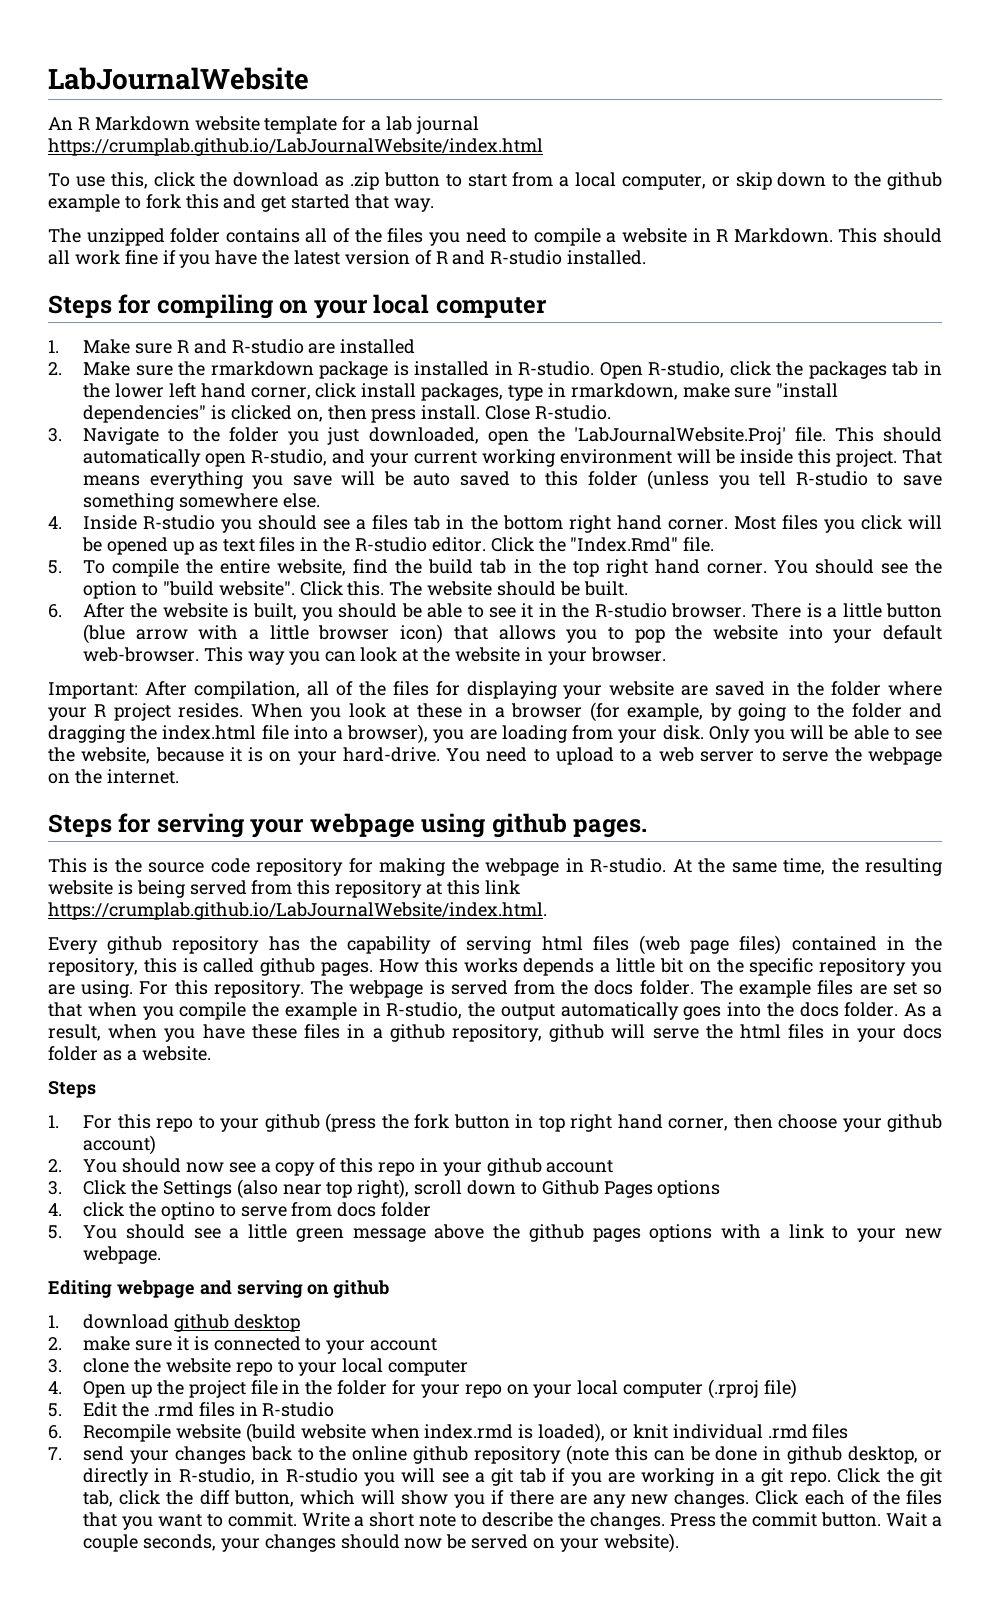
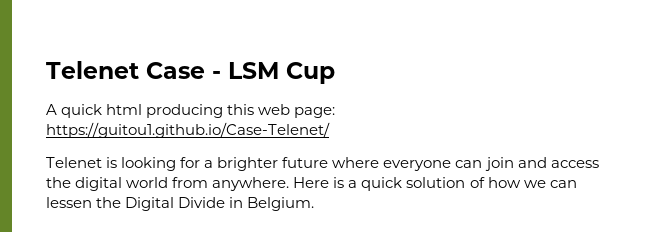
[48,67,309,90] [48,116,479,134] [48,138,543,156] [48,172,943,190] [48,194,434,212] [48,228,942,246] [48,250,647,268] [48,294,547,319] [48,339,416,354] [48,361,942,379] [83,383,839,401] [83,405,611,423] [48,427,942,445] [83,449,943,467] [83,470,942,490] [83,493,320,511] [48,515,943,533] [82,537,715,555] [48,559,943,577] [83,581,628,599] [48,603,943,621] [83,624,942,644] [83,647,666,665] [48,681,942,699] [48,702,943,722] [48,724,943,744] [48,747,943,765] [48,769,179,784] [48,813,648,838] [48,858,943,876] [48,880,520,898] [48,902,547,920] [48,935,943,955] [48,958,943,976] [48,980,942,998] [48,1002,942,1020] [48,1024,942,1042] [48,1046,211,1061] [48,1081,96,1098] [48,1113,942,1133] [83,1135,157,1155] [48,1158,614,1176] [48,1179,721,1199] [48,1202,432,1220] [48,1224,942,1242] [83,1246,162,1264] [48,1280,390,1298] [48,1314,300,1332] [48,1336,438,1354] [48,1358,469,1376] [48,1379,797,1399] [48,1402,335,1417] [48,1423,849,1443] [48,1445,942,1465] [83,1468,942,1486] [83,1490,942,1508] [83,1512,942,1530] [83,1533,679,1553] LabJournalWebsite // An R Markdown website template for a lab journal https://crumplab.github.io/LabJournalWebsite/index.html // To use this, click the download as .zip button to start from a local computer, or skip down to the github example to fork this and get started that way. // The unzipped folder contains all of the files you need to compile a website in R Markdown. This should all work fine if you have the latest version of R and R-studio installed. // Steps for compiling on your local computer // 1. Make sure R and R-studio are installed // 2. Make sure the rmarkdown package is installed in R-studio. Open R-studio, click the packages tab in the lower left hand corner, click install packages, type in rmarkdown, make sure "install dependencies" is clicked on, then press install. Close R-studio. // 3. Navigate to the folder you just downloaded, open the 'LabJournalWebsite.Proj' file. This should automatically open R-studio, and your current working environment will be inside this project. That means everything you save will be auto saved to this folder (unless you tell R-studio to save something somewhere else. // 4. Inside R-studio you should see a files tab in the bottom right hand corner. Most files you click will be opened up as text files in the R-studio editor. Click the "Index.Rmd" file. // 5. To compile the entire website, find the build tab in the top right hand corner. You should see the option to "build website". Click this. The website should be built. // 6. After the website is built, you should be able to see it in the R-studio browser. There is a little button (blue arrow with a little browser icon) that allows you to pop the website into your default web-browser. This way you can look at the website in your browser. // Important: After compilation, all of the files for displaying your website are saved in the folder where your R project resides. When you look at these in a browser (for example, by going to the folder and dragging the index.html file into a browser), you are loading from your disk. Only you will be able to see the website, because it is on your hard-drive. You need to upload to a web server to serve the webpage on the internet. // Steps for serving your webpage using github pages. // This is the source code repository for making the webpage in R-studio. At the same time, the resulting website is being served from this repository at this link https://crumplab.github.io/LabJournalWebsite/index.html. // Every github repository has the capability of serving html files (web page files) contained in the repository, this is called github pages. How this works depends a little bit on the specific repository you are using. For this repository. The webpage is served from the docs folder. The example files are set so that when you compile the example in R-studio, the output automatically goes into the docs folder. As a result, when you have these files in a github repository, github will serve the html files in your docs folder as a website. // Steps // 1. For this repo to your github (press the fork button in top right hand corner, then choose your github account) // 2. You should now see a copy of this repo in your github account // 3. Click the Settings (also near top right), scroll down to Github Pages options // 4. click the optino to serve from docs folder // 5. You should see a little green message above the github pages options with a link to your new webpage. // Editing webpage and serving on github // 1. download github desktop // 2. make sure it is connected to your account // 3. clone the website repo to your local computer // 4. Open up the project file in the folder for your repo on your local computer (.rproj file) // 5. Edit the .rmd files in R-studio // 6. Recompile website (build website when index.rmd is loaded), or knit individual .rmd files // 7. send your changes back to the online github repository (note this can be done in github desktop, or directly in R-studio, in R-studio you will see a git tab if you are working in a git repo. Click the git tab, click the diff button, which will show you if there are any new changes. Click each of the files that you want to commit. Write a short note to describe the changes. Press the commit button. Wait a couple seconds, your changes should now be served on your website). -> [46,61,335,84] [46,104,336,118] [46,122,330,138] [46,157,599,171] [46,177,577,191] [46,197,315,211] Telenet Case - LSM Cup // A quick html producing this web page: https://guitou1.github.io/Case-Telenet/ // Telenet is looking for a brighter future where everyone can join and access the digital world from anywhere. Here is a quick solution of how we can lessen the Digital Divide in Belgium.

